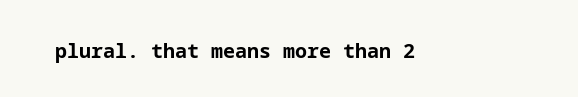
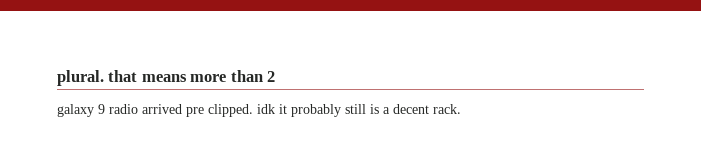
(415, 51) none -> [57,104,461,117] // galaxy 9 radio arrived pre clipped. idk it probably still is a decent rack.

